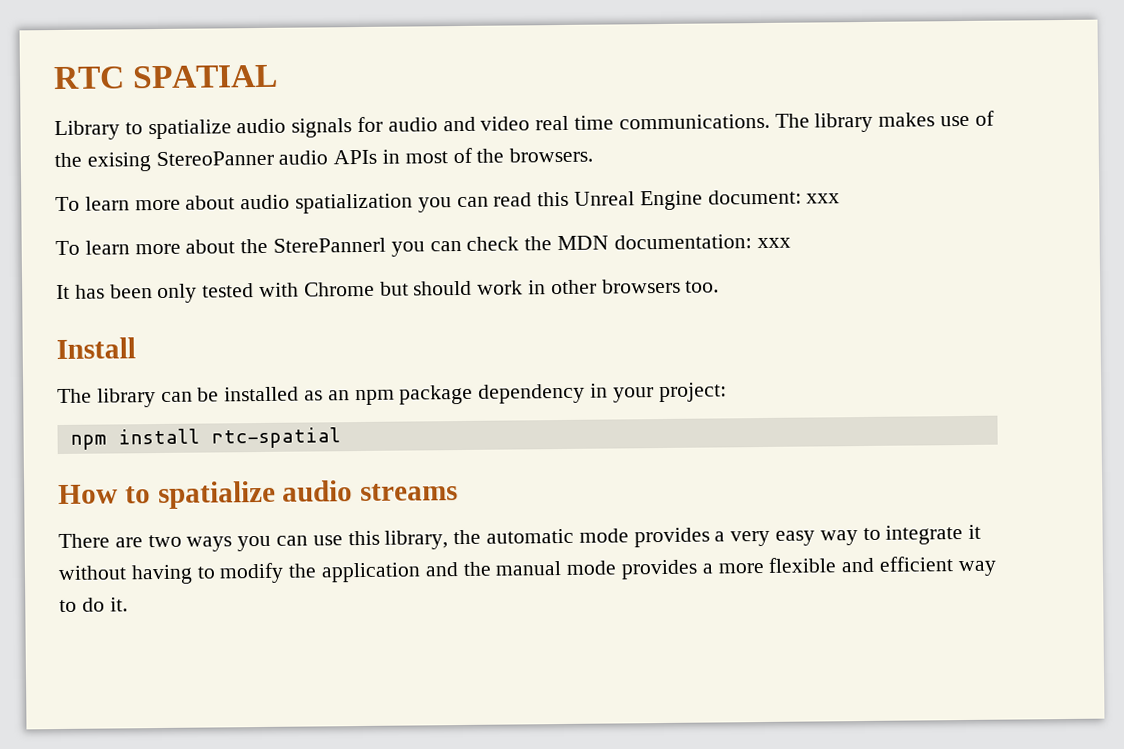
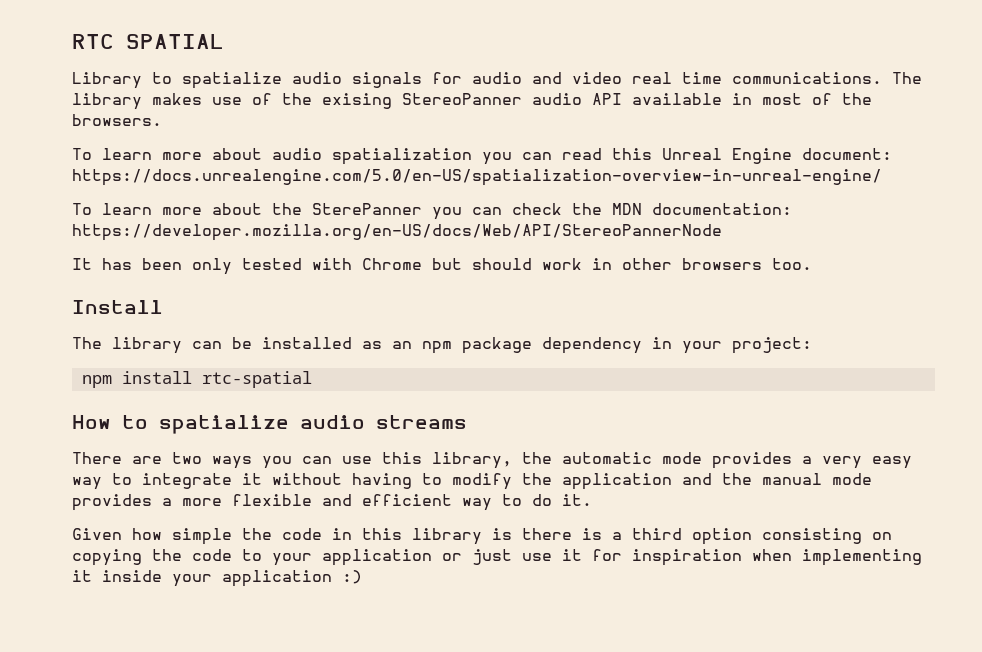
[333,149,378,165] APIs -> [592,93,722,105] API available
[806,193,841,204] xxx -> [72,169,882,186] https://docs.unrealengine.com/5.0/en-US/spatialization-overview-in-unreal-engine/
[273,237,387,253] SterePannerl -> [312,203,422,215] SterePanner
[756,237,791,249] xxx -> [72,224,722,241] https://developer.mozilla.org/en-US/docs/Web/API/StereoPannerNode
(128, 604) none -> [72,528,892,545] [72,549,922,566] [72,570,362,587] // Given how simple the code in this library is there is a third option consisting on copying the code to your application or just use it for inspiration when implementing it inside your application :)

